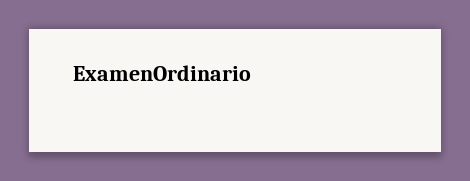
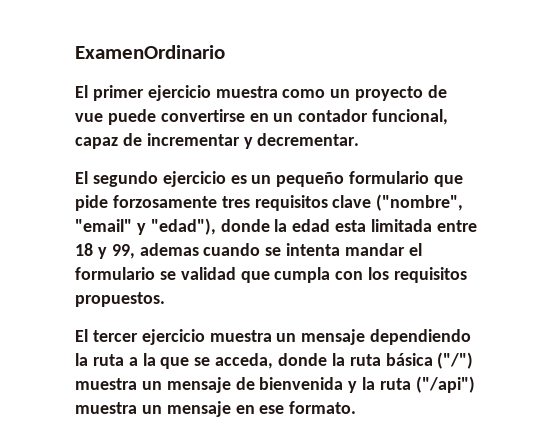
(251, 73) none -> [75,85,448,101] [75,109,449,125] [75,133,360,149] [75,171,464,187] [75,194,464,211] [75,218,477,235] [75,243,422,259] [75,267,468,283] [75,292,165,307] [75,329,472,345] [75,352,474,369] [75,376,475,393] [75,401,357,417] // El primer ejercicio muestra como un proyecto de vue puede convertirse en un contador funcional, capaz de incrementar y decrementar. // El segundo ejercicio es un pequeño formulario que pide forzosamente tres requisitos clave ("nombre", "email" y "edad"), donde la edad esta limitada entre 18 y 99, ademas cuando se intenta mandar el formulario se validad que cumpla con los requisitos propuestos. // El tercer ejercicio muestra un mensaje dependiendo la ruta a la que se acceda, donde la ruta básica ("/") muestra un mensaje de bienvenida y la ruta ("/api") muestra un mensaje en ese formato.

